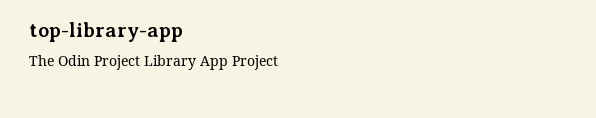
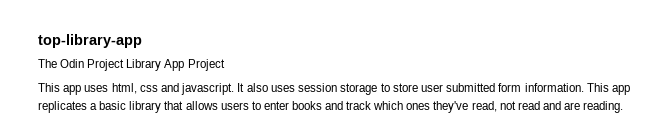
(278, 62) none -> [38,83,631,95] [38,101,624,113] // This app uses html, css and javascript. It also uses session storage to store user submitted form information. This app replicates a basic library that allows users to enter books and track which ones they've read, not read and are reading.

